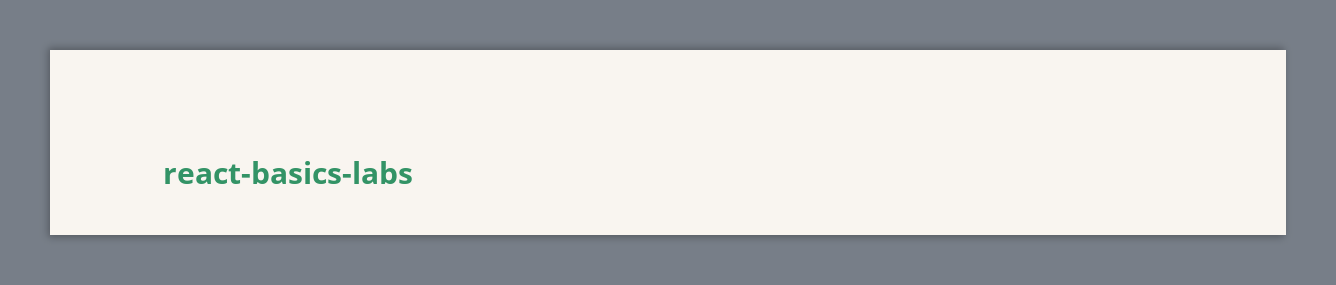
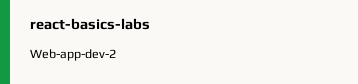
(413, 172) none -> [30,49,116,61] // Web-app-dev-2

